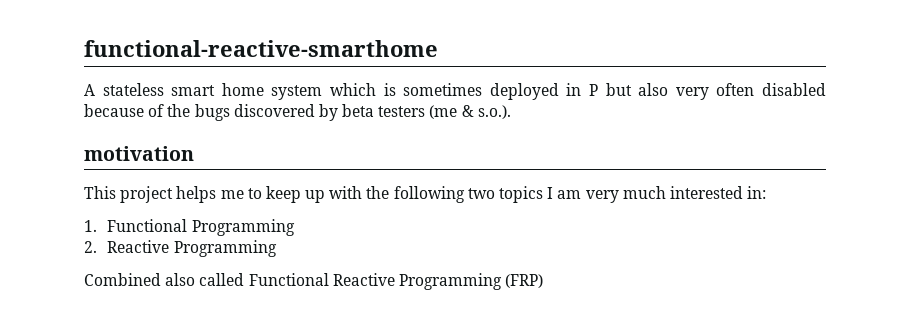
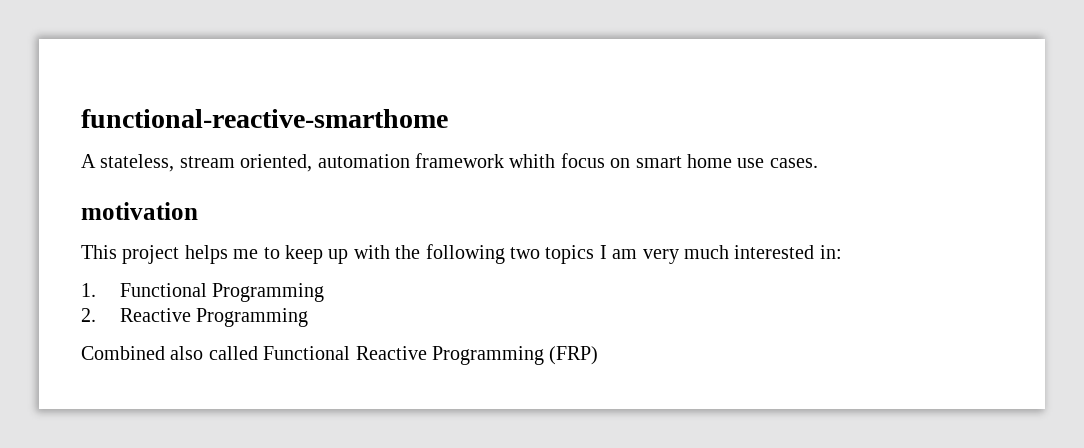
[102,83,827,100] [84,104,511,121] stateless smart home system which is sometimes deployed in P but also very often disabled because of the bugs discovered by beta testers (me & s.o.). -> [100,153,818,172] stateless, stream oriented, automation framework whith focus on smart home use cases.

